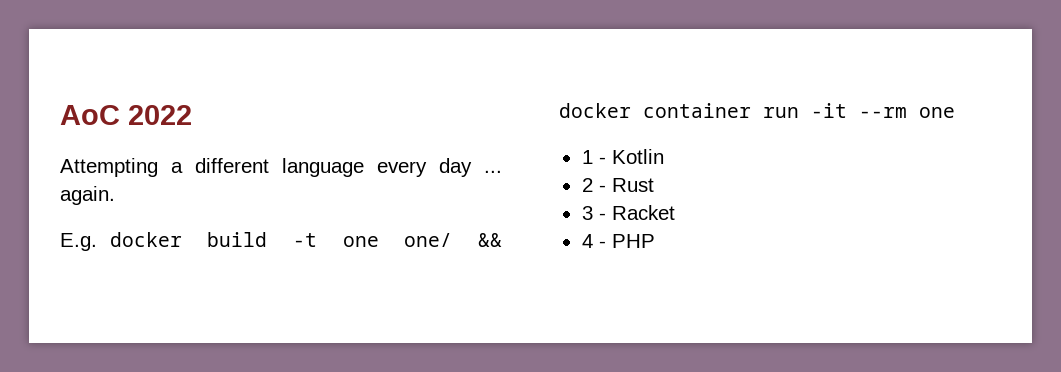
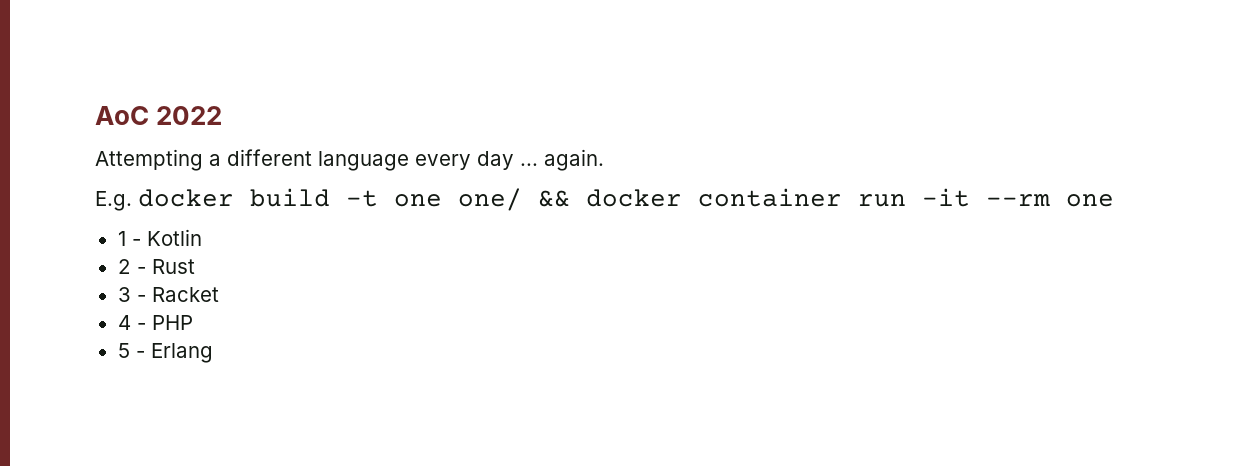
(655, 241) none -> [117,343,213,363] // 5 - Erlang

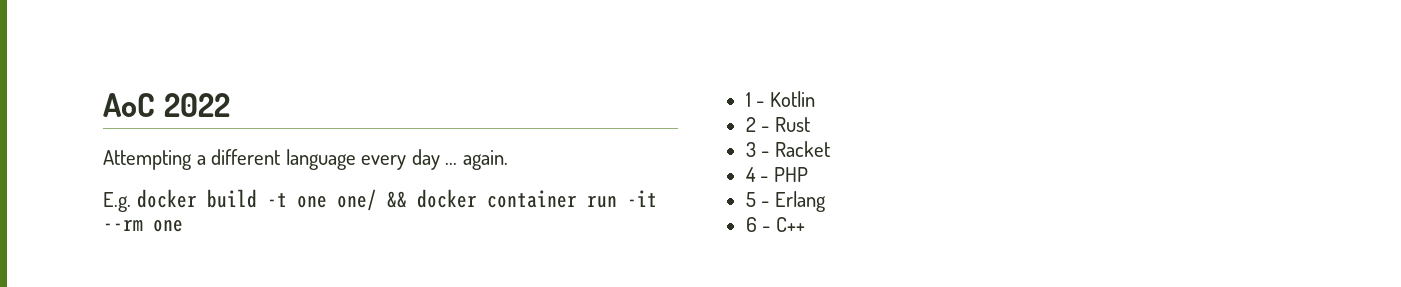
(213, 353) none -> [745,217,805,232] // 6 - C++

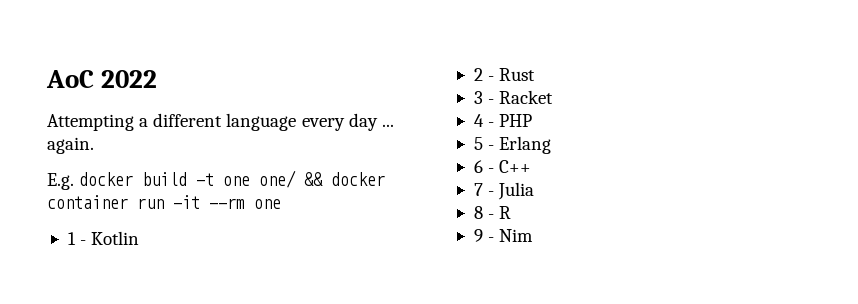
(805, 224) none -> [473,182,535,200] [473,206,512,219] [473,229,534,242] // 7 - Julia // 8 - R // 9 - Nim

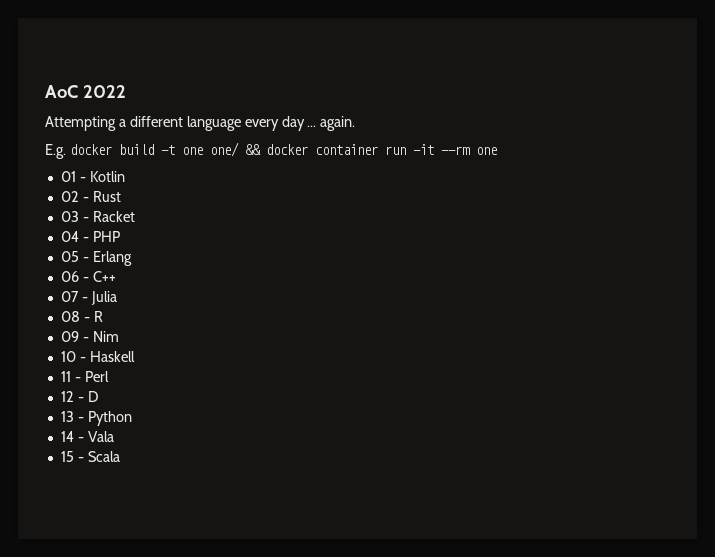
[67,232,76,245] 1 -> [60,171,76,182] 01
[473,68,483,81] 2 -> [60,191,79,202] 02
[473,91,483,104] 3 -> [60,211,79,222] 03
[473,114,484,127] 4 -> [60,231,79,242] 04
[473,137,483,150] 5 -> [60,251,79,262] 05
[473,160,483,173] 6 -> [60,271,79,282] 06
[473,183,483,196] 7 -> [60,291,79,302] 07
[473,206,483,219] 8 -> [60,311,80,322] 08
[473,229,483,242] 9 -> [60,331,79,342] 09
(534, 235) none -> [60,351,135,362] [60,371,109,382] [60,391,99,402] [60,411,132,426] [60,431,114,442] [60,451,120,462] // 10 - Haskell // 11 - Perl // 12 - D // 13 - Python // 14 - Vala // 15 - Scala

